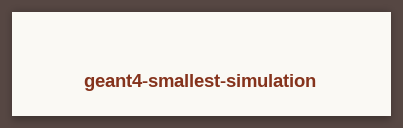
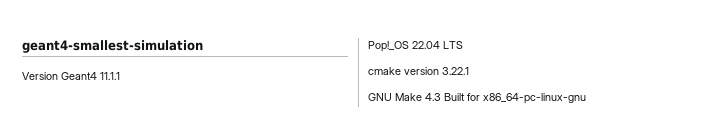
(316, 82) none -> [22,72,120,80] [368,41,463,52] [368,67,469,75] [368,93,586,104] // Version Geant4 11.1.1 // Pop!_OS 22.04 LTS // cmake version 3.22.1 // GNU Make 4.3 Built for x86_64-pc-linux-gnu

